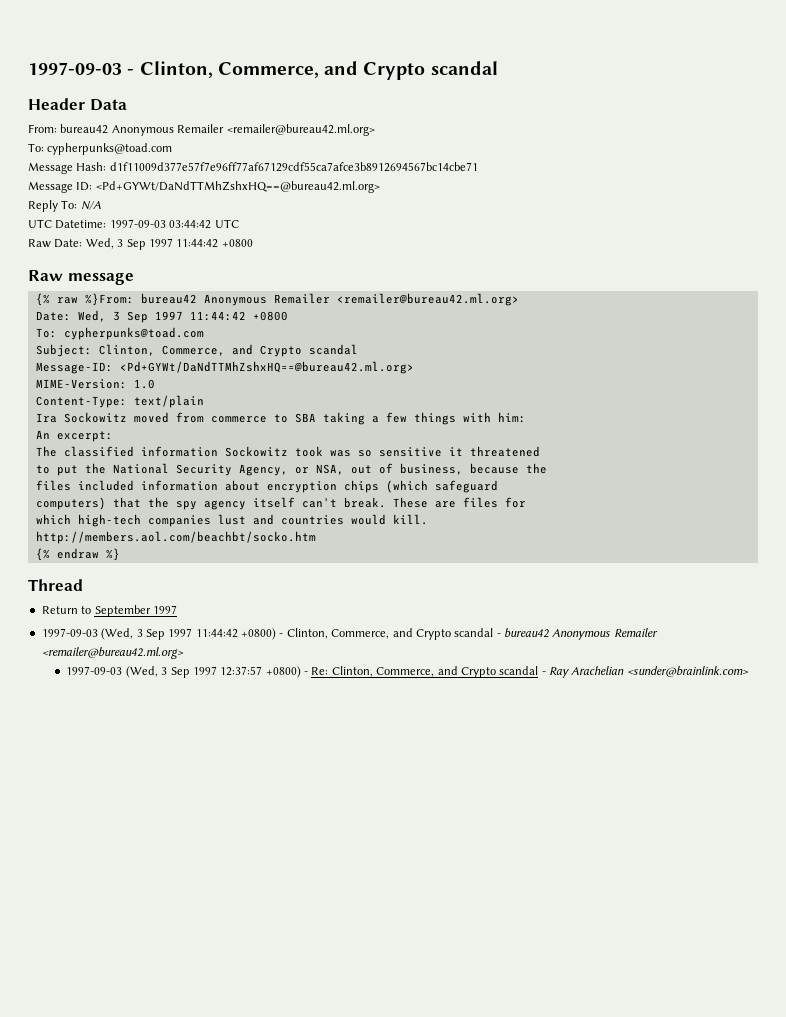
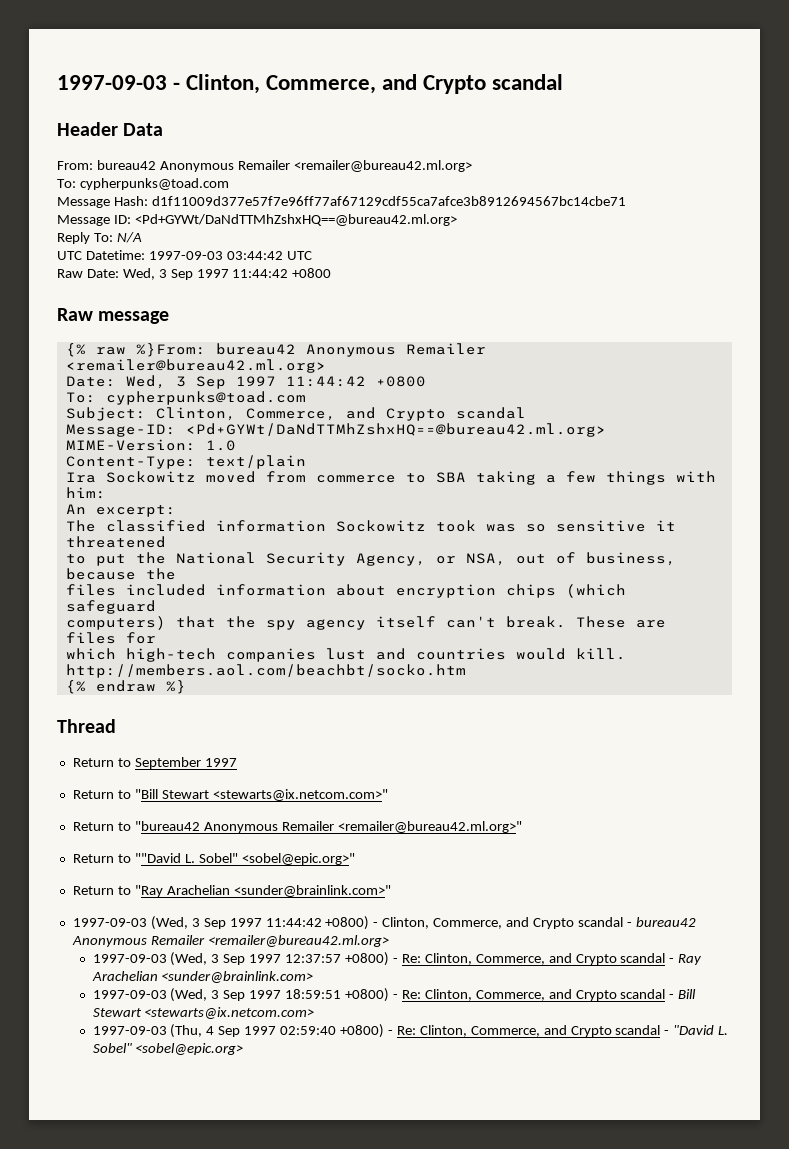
(177, 609) none -> [72,789,388,801] [72,821,522,833] [72,853,355,865] [72,885,391,897] // Return to "Bill Stewart <stewarts@ix.netcom.com>" // Return to "bureau42 Anonymous Remailer <remailer@bureau42.ml.org>" // Return to ""David L. Sobel" <sobel@epic.org>" // Return to "Ray Arachelian <sunder@brainlink.com>"
(749, 671) none -> [92,988,697,1002] [92,1007,315,1019] [92,1024,729,1038] [92,1043,244,1055] // 1997-09-03 (Wed, 3 Sep 1997 18:59:51 +0800) - Re: Clinton, Commerce, and Crypto scandal - Bill Stewart <stewarts@ix.netcom.com> // 1997-09-03 (Thu, 4 Sep 1997 02:59:40 +0800) - Re: Clinton, Commerce, and Crypto scandal - "David L. Sobel" <sobel@epic.org>

